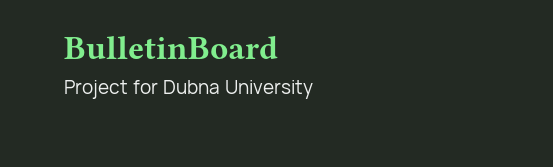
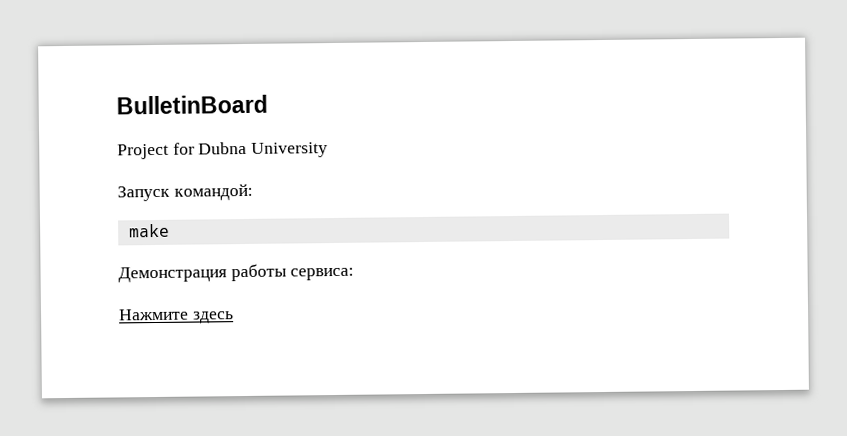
(314, 89) none -> [117,183,253,202] [128,223,170,238] [118,263,355,283] [119,308,234,324] // Запуск командой: // make // Демонстрация работы сервиса: // Нажмите здесь

